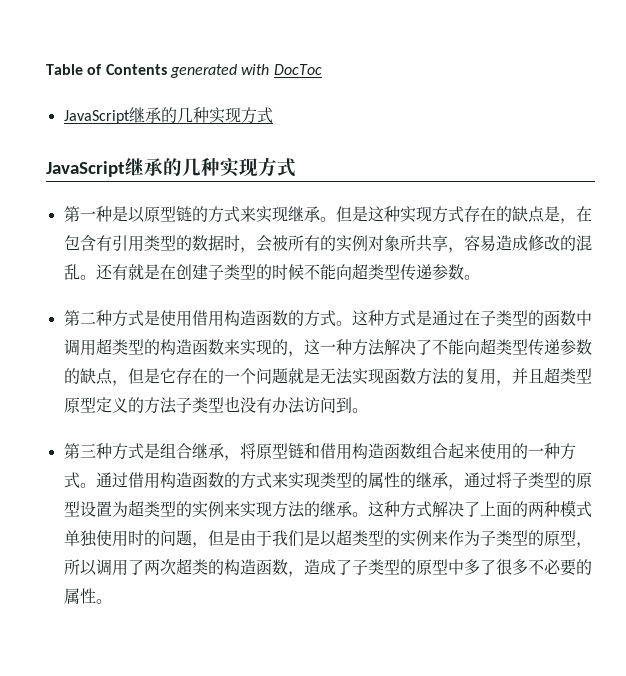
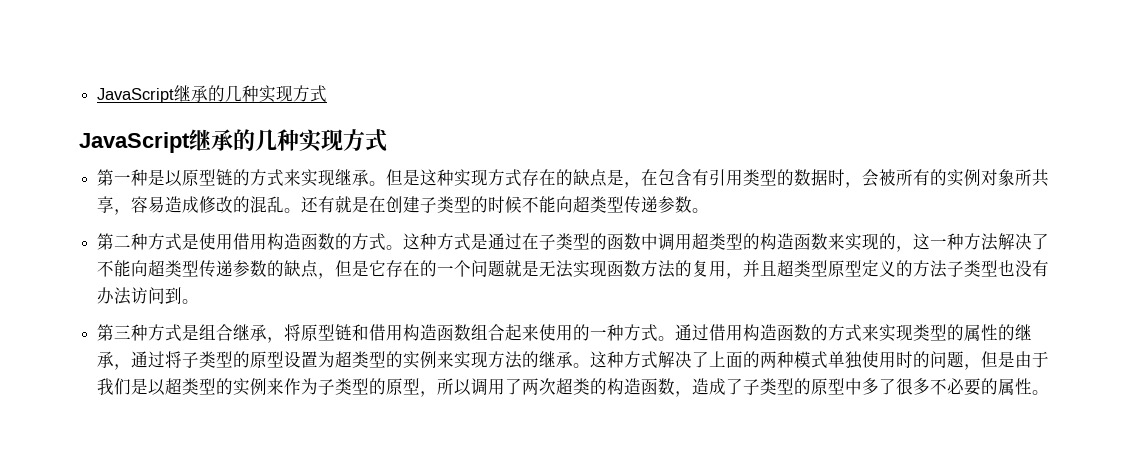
[46,64,322,78] Table of Contents generated with DocToc // -> (97, 95) none

